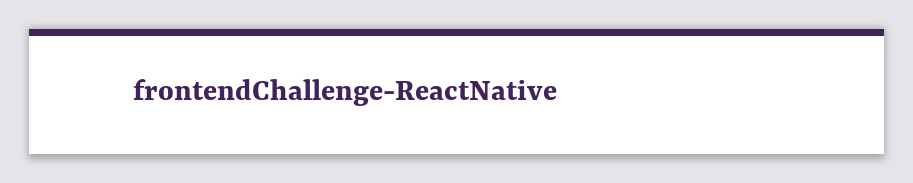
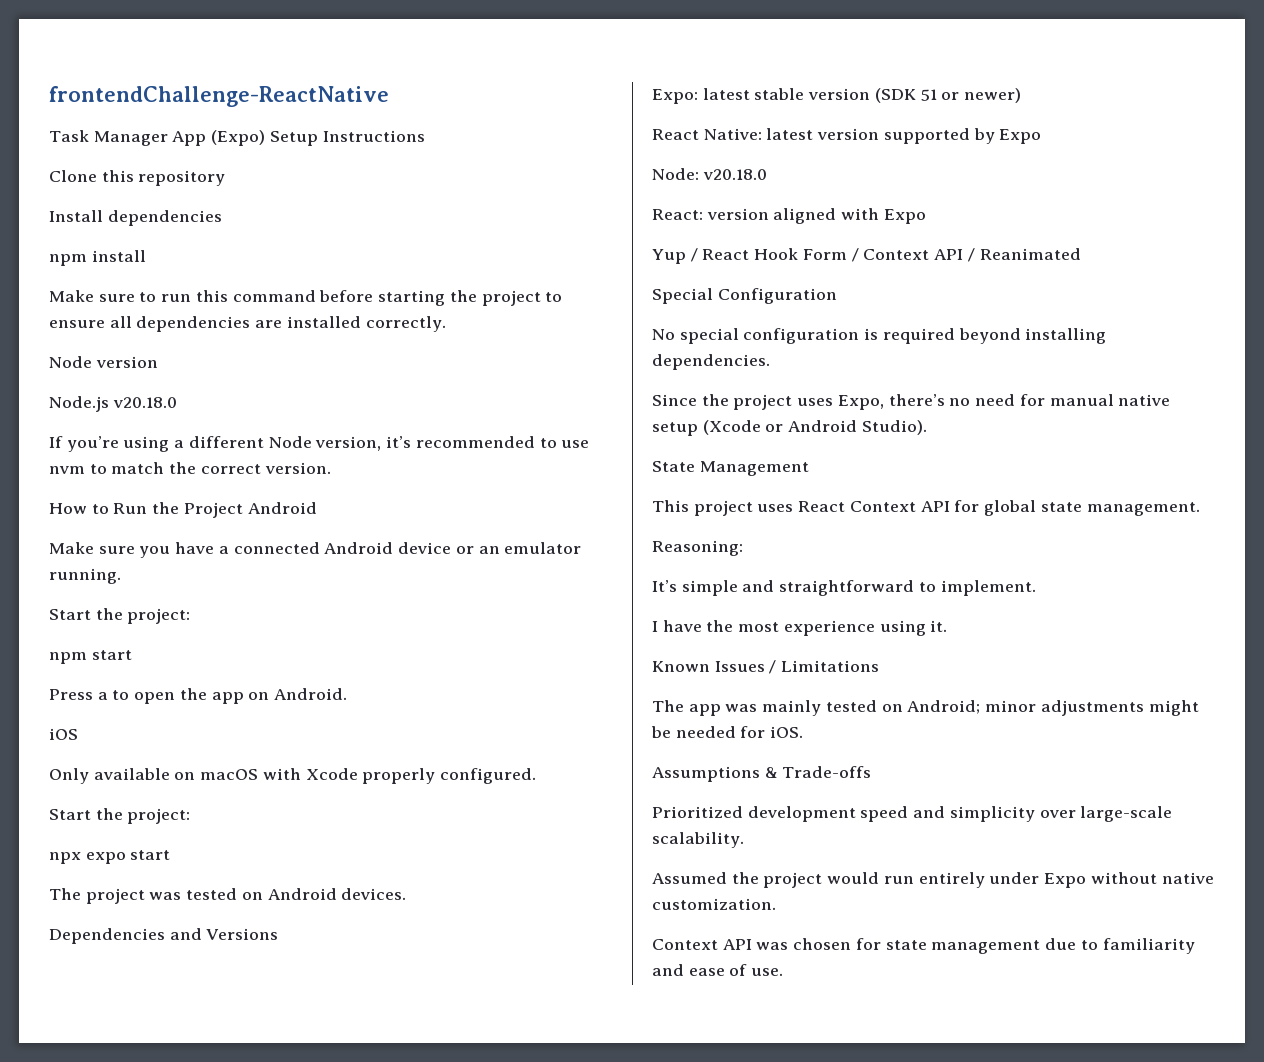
(557, 92) none -> [49,130,425,146] [49,170,226,186] [49,210,222,226] [49,250,146,266] [49,290,563,306] [49,316,446,332] [49,356,158,368] [49,396,177,412] [49,436,590,452] [49,462,331,474] [49,502,317,518] [49,542,582,558] [49,568,121,584] [49,608,191,624] [49,650,132,664] [49,688,348,704] [49,728,78,740] [49,768,537,784] [49,808,191,824] [49,850,171,864] [49,888,407,904] [49,928,279,944] [652,88,1022,104] [652,128,1042,144] [652,168,767,180] [652,208,926,224] [652,248,1081,264] [652,288,837,304] [652,328,1107,344] [652,354,770,370] [652,394,1171,410] [652,420,927,436] [652,461,809,476] [652,500,1200,516] [652,540,743,556] [652,580,1036,596] [652,620,948,636] [652,660,880,674] [652,700,1199,716] [651,726,804,738] [652,766,872,782] [652,806,1173,822] [652,832,744,848] [652,872,1214,888] [652,898,776,910] [652,938,1195,954] [652,964,784,976] // Task Manager App (Expo) Setup Instructions // Clone this repository // Install dependencies // npm install // Make sure to run this command before starting the project to ensure all dependencies are installed correctly. // Node version // Node.js v20.18.0 // If you’re using a different Node version, it’s recommended to use nvm to match the correct version. // How to Run the Project Android // Make sure you have a connected Android device or an emulator running. // Start the project: // npm start // Press a to open the app on Android. // iOS // Only available on macOS with Xcode properly configured. // Start the project: // npx expo start // The project was tested on Android devices. // Dependencies and Versions // Expo: latest stable version (SDK 51 or newer) // React Native: latest version supported by Expo // Node: v20.18.0 // React: version aligned with Expo // Yup / React Hook Form / Context API / Reanimated // Special Configuration // No special configuration is required beyond installing dependencies. // Since the project uses Expo, there’s no need for manual native setup (Xcode or Android Studio). // State Management // This project uses React Context API for global state management. // Reasoning: // It’s simple and straightforward to implement. // I have the most experience using it. // Known Issues / Limitations // The app was mainly tested on Android; minor adjustments might be needed for iOS. // Assumptions & Trade-offs // Prioritized development speed and simplicity over large-scale scalability. // Assumed the project would run entirely under Expo without native customization. // Context API was chosen for state management due to familiarity and ease of use.

